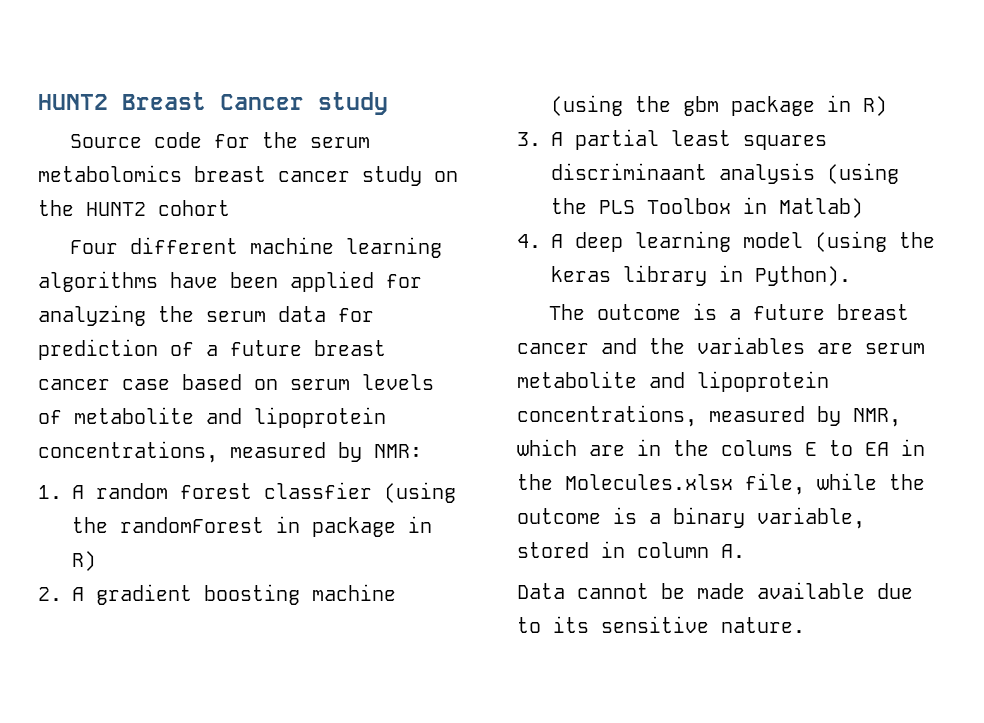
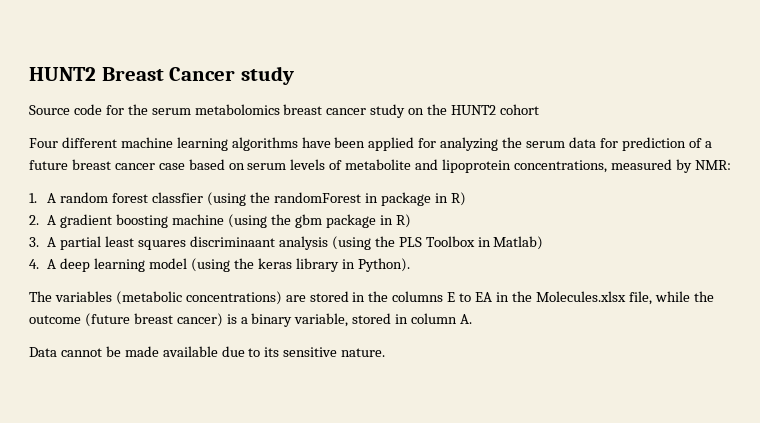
[596,303,909,320] [517,337,925,354] [517,371,829,392] [517,405,901,427] [517,439,793,456] outcome is a future breast cancer and the variables are serum metabolite and lipoprotein concentrations, measured by NMR, which are in the colums -> [54,291,444,305] variables (metabolic concentrations) are stored in the columns
(601, 516) none -> [84,313,223,327] (future breast cancer)

